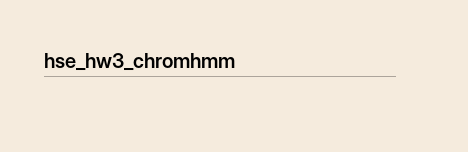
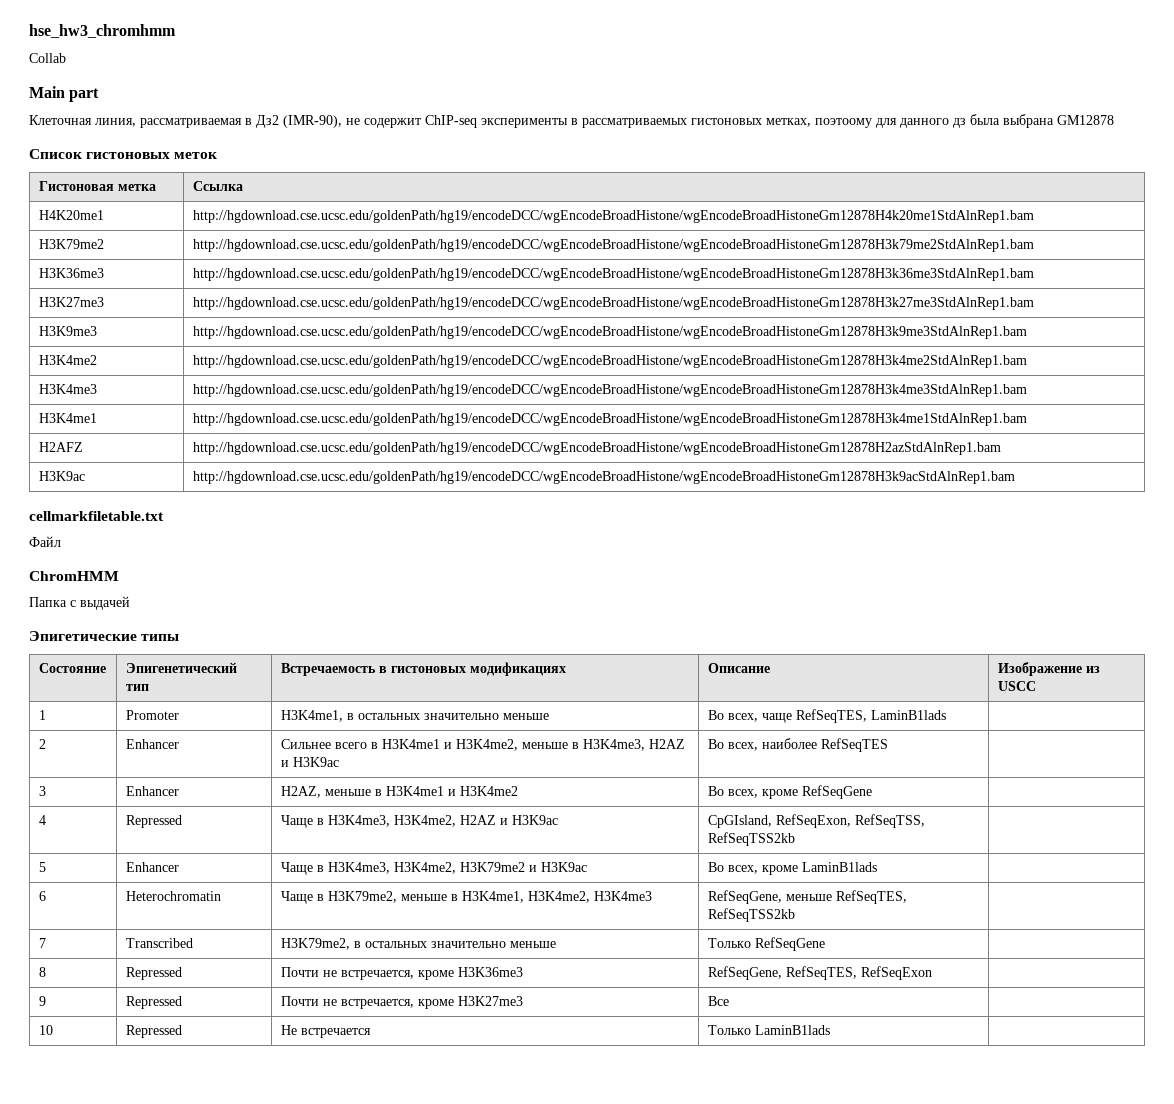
(235, 62) none -> [29,53,66,63] [29,86,100,102] [29,114,1114,128] [29,149,218,159] [38,181,156,191] [192,181,243,191] [38,210,104,220] [192,210,1034,223] [38,239,104,249] [192,239,1034,252] [38,268,104,278] [192,268,1034,281] [38,297,104,307] [192,297,1034,310] [38,326,97,336] [192,326,1027,339] [38,355,97,365] [192,355,1027,368] [38,384,97,394] [192,384,1027,397] [38,413,97,423] [192,413,1027,426] [38,442,83,452] [192,442,1001,455] [38,471,85,481] [192,471,1015,484] [29,511,164,521] [29,536,61,547] [29,571,119,581] [29,596,130,610] [29,631,180,641] [38,663,106,673] [125,662,237,673] [125,684,149,691] [280,662,566,676] [707,663,770,673] [997,662,1100,676] [997,681,1036,691] [38,710,46,720] [125,710,179,720] [280,710,549,722] [707,709,946,723] [38,739,46,749] [125,739,179,749] [280,739,685,751] [280,757,339,767] [707,738,888,752] [38,786,46,796] [125,786,179,796] [280,786,518,798] [707,785,872,799] [38,815,46,825] [125,815,182,828] [280,815,558,828] [707,814,925,828] [707,832,795,846] [38,862,46,872] [125,862,179,872] [280,862,587,875] [707,862,877,875] [38,891,46,901] [125,891,221,901] [280,891,652,904] [707,890,907,904] [707,908,795,922] [38,938,46,948] [125,938,193,948] [280,938,556,950] [707,937,825,951] [38,967,46,977] [125,967,182,980] [280,967,523,980] [707,966,932,980] [38,996,46,1006] [125,996,182,1009] [280,996,523,1009] [707,996,729,1006] [38,1025,53,1035] [125,1025,182,1038] [280,1025,371,1038] [707,1025,830,1035] // Collab // Main part // Клеточная линия, рассматриваемая в Дз2 (IMR-90), не содержит ChIP-seq эксперименты в рассматриваемых гистоновых метках, поэтоому для данного дз была выбрана GM12878 // Список гистоновых меток // Гистоновая метка | Ссылка // H4K20me1 | http://hgdownload.cse.ucsc.edu/goldenPath/hg19/encodeDCC/wgEncodeBroadHistone/wgEncodeBroadHistoneGm12878H4k20me1StdAlnRep1.bam // H3K79me2 | http://hgdownload.cse.ucsc.edu/goldenPath/hg19/encodeDCC/wgEncodeBroadHistone/wgEncodeBroadHistoneGm12878H3k79me2StdAlnRep1.bam // H3K36me3 | http://hgdownload.cse.ucsc.edu/goldenPath/hg19/encodeDCC/wgEncodeBroadHistone/wgEncodeBroadHistoneGm12878H3k36me3StdAlnRep1.bam // H3K27me3 | http://hgdownload.cse.ucsc.edu/goldenPath/hg19/encodeDCC/wgEncodeBroadHistone/wgEncodeBroadHistoneGm12878H3k27me3StdAlnRep1.bam // H3K9me3 | http://hgdownload.cse.ucsc.edu/goldenPath/hg19/encodeDCC/wgEncodeBroadHistone/wgEncodeBroadHistoneGm12878H3k9me3StdAlnRep1.bam // H3K4me2 | http://hgdownload.cse.ucsc.edu/goldenPath/hg19/encodeDCC/wgEncodeBroadHistone/wgEncodeBroadHistoneGm12878H3k4me2StdAlnRep1.bam // H3K4me3 | http://hgdownload.cse.ucsc.edu/goldenPath/hg19/encodeDCC/wgEncodeBroadHistone/wgEncodeBroadHistoneGm12878H3k4me3StdAlnRep1.bam // H3K4me1 | http://hgdownload.cse.ucsc.edu/goldenPath/hg19/encodeDCC/wgEncodeBroadHistone/wgEncodeBroadHistoneGm12878H3k4me1StdAlnRep1.bam // H2AFZ | http://hgdownload.cse.ucsc.edu/goldenPath/hg19/encodeDCC/wgEncodeBroadHistone/wgEncodeBroadHistoneGm12878H2azStdAlnRep1.bam // H3K9ac | http://hgdownload.cse.ucsc.edu/goldenPath/hg19/encodeDCC/wgEncodeBroadHistone/wgEncodeBroadHistoneGm12878H3k9acStdAlnRep1.bam // cellmarkfiletable.txt // Файл // ChromHMM // Папка с выдачей // Эпигетические типы // Состояние | Эпигенетический тип | Встречаемость в гистоновых модификациях | Описание | Изображение из USCC // 1 | Promoter | H3K4me1, в остальных значительно меньше | Во всех, чаще RefSeqTES, LaminB1lads | // 2 | Enhancer | Сильнее всего в H3K4me1 и H3K4me2, меньше в H3K4me3, H2AZ и H3K9ac | Во всех, наиболее RefSeqTES | // 3 | Enhancer | H2AZ, меньше в H3K4me1 и H3K4me2 | Во всех, кроме RefSeqGene | // 4 | Repressed | Чаще в H3K4me3, H3K4me2, H2AZ и H3K9ac | CpGIsland, RefSeqExon, RefSeqTSS, RefSeqTSS2kb | // 5 | Enhancer | Чаще в H3K4me3, H3K4me2, H3K79me2 и H3K9ac | Во всех, кроме LaminB1lads | // 6 | Heterochromatin | Чаще в H3K79me2, меньше в H3K4me1, H3K4me2, H3K4me3 | RefSeqGene, меньше RefSeqTES, RefSeqTSS2kb | // 7 | Transcribed | H3K79me2, в остальных значительно меньше | Только RefSeqGene | // 8 | Repressed | Почти не встречается, кроме H3K36me3 | RefSeqGene, RefSeqTES, RefSeqExon | // 9 | Repressed | Почти не встречается, кроме H3K27me3 | Все | // 10 | Repressed | Не встречается | Только LaminB1lads |

